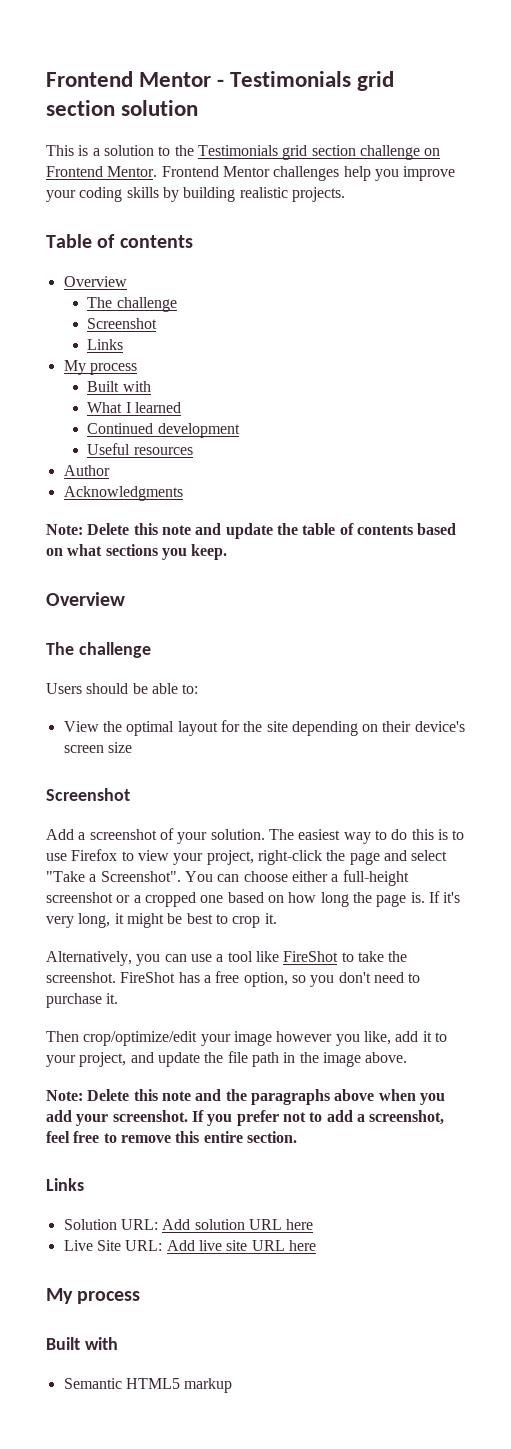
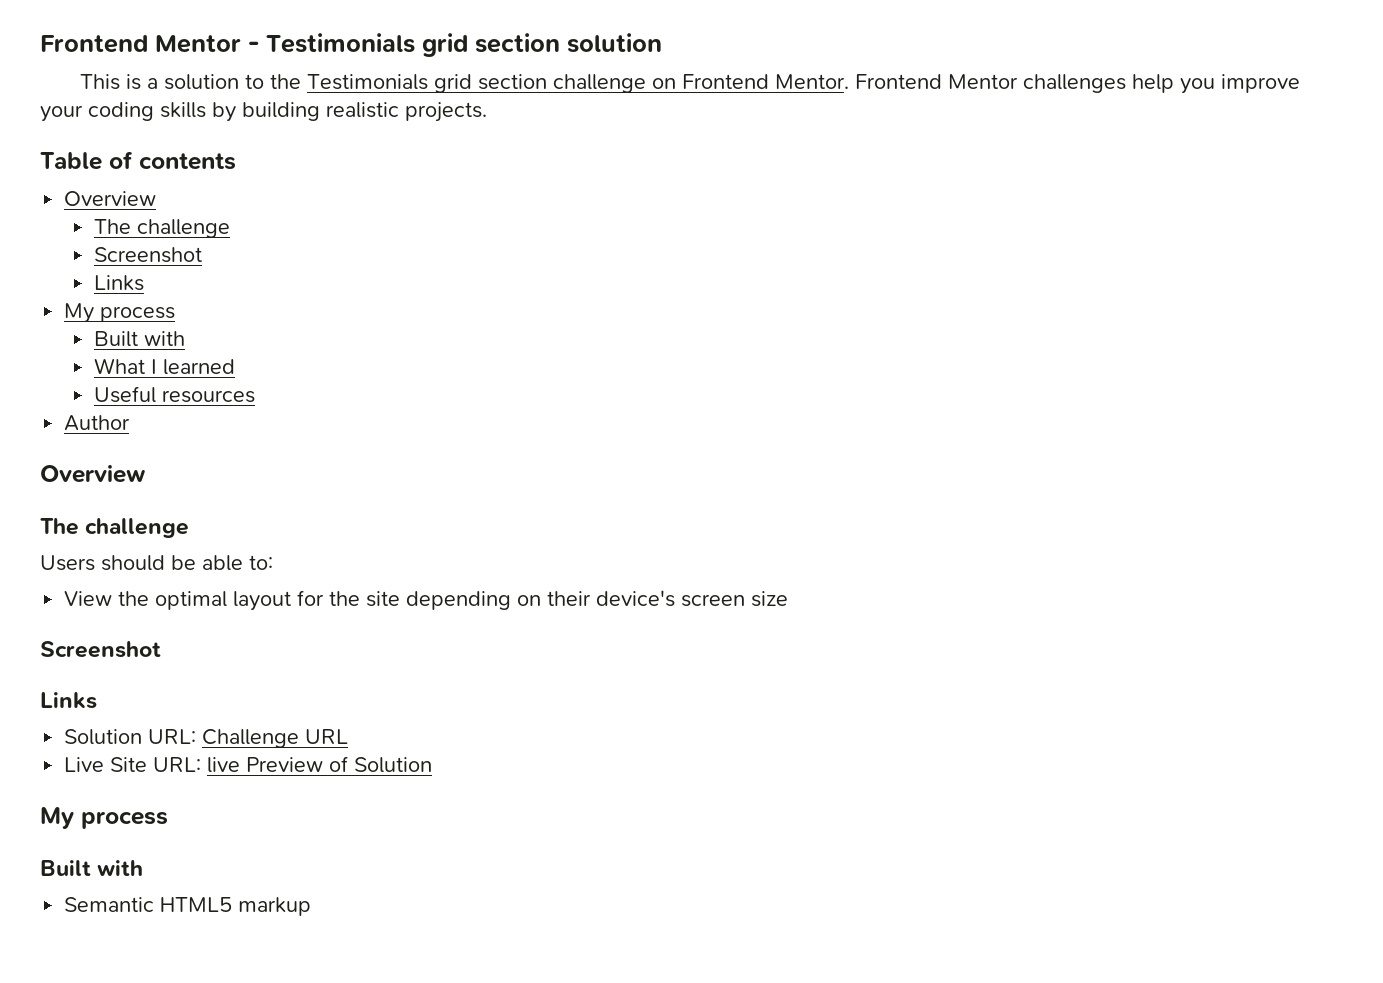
[87,423,240,438] // Continued development -> (236, 367) none
[63,486,183,501] [46,523,457,539] [46,544,228,560] // Acknowledgments // Note: Delete this note and update the table of contents based on what sections you keep. -> (131, 423) none
[46,828,465,844] [46,849,448,865] [46,870,409,886] [46,891,461,907] [46,913,277,928] [46,951,408,966] [46,971,421,987] [46,993,119,1008] [46,1031,447,1046] [46,1051,408,1067] [46,1089,445,1105] [46,1110,445,1126] [46,1131,297,1143] // Add a screenshot of your solution. The easiest way to do this is to use Firefox to view your project, right-click the page and select "Take a Screenshot". You can choose either a full-height screenshot or a cropped one based on how long the page is. If it's very long, it might be best to crop it. // Alternatively, you can use a tool like FireShot to take the screenshot. FireShot has a free option, so you don't need to purchase it. // Then crop/optimize/edit your image however you like, add it to your project, and update the file path in the image above. // Note: Delete this note and the paragraphs above when you add your screenshot. If you prefer not to add a screenshot, feel free to remove this entire section. -> (161, 649) none
[162,1219,314,1230] Add solution URL here -> [202,729,349,748] Challenge URL
[166,1240,316,1251] Add live site URL here -> [207,756,433,773] live Preview of Solution

